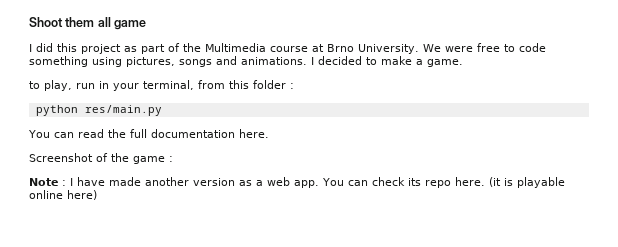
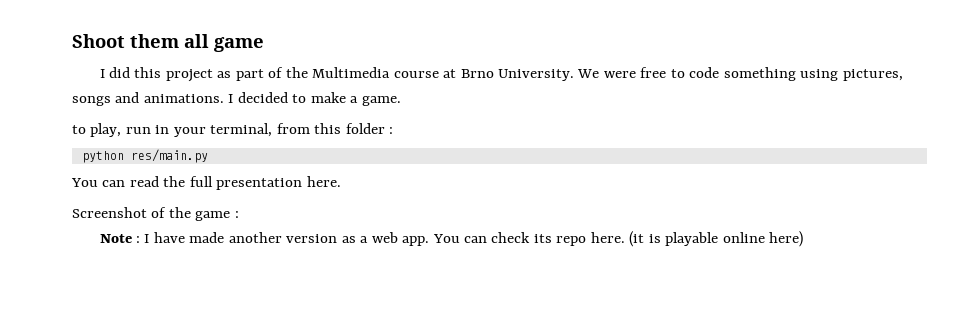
[150,129,235,138] documentation -> [216,178,303,190] presentation

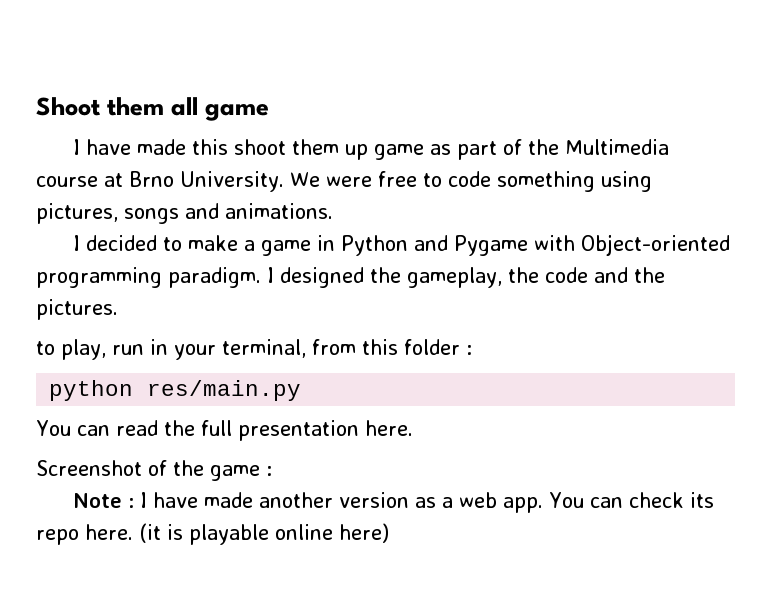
[108,67,213,82] did this project -> [86,139,425,160] have made this shoot them up game
(224, 98) none -> (333, 211) //
[361,96,401,106] game. -> [261,234,731,256] [36,267,665,288] [36,299,118,320] game in Python and Pygame with Object-oriented programming paradigm. I designed the gameplay, the code and the pictures.

